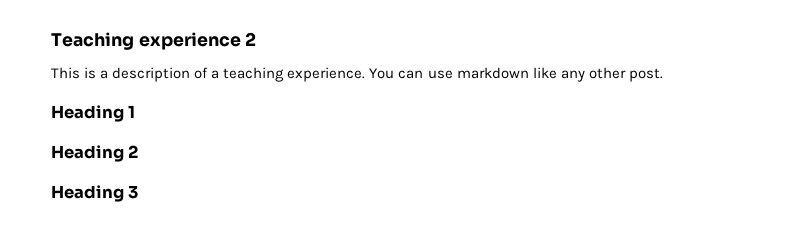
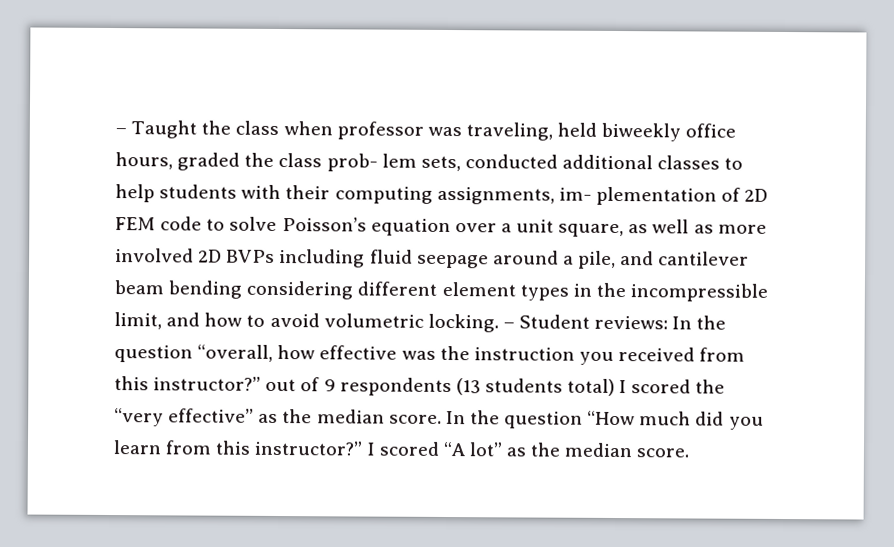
[51,32,257,50] [51,67,663,82] [51,105,136,122] [51,145,139,162] [51,185,139,202] Teaching experience 2 // This is a description of a teaching experience. You can use markdown like any other post. // Heading 1 // Heading 2 // Heading 3 -> [115,120,737,142] [115,152,744,172] [115,184,769,206] [115,216,767,238] [115,248,750,270] [114,280,769,302] [114,312,727,333] [114,344,746,365] [114,376,726,397] [114,408,764,430] [113,440,690,458] – Taught the class when professor was traveling, held biweekly office hours, graded the class prob- lem sets, conducted additional classes to help students with their computing assignments, im- plementation of 2D FEM code to solve Poisson’s equation over a unit square, as well as more involved 2D BVPs including fluid seepage around a pile, and cantilever beam bending considering different element types in the incompressible limit, and how to avoid volumetric locking. – Student reviews: In the question “overall, how effective was the instruction you received from this instructor?” out of 9 respondents (13 students total) I scored the “very effective” as the median score. In the question “How much did you learn from this instructor?” I scored “A lot” as the median score.

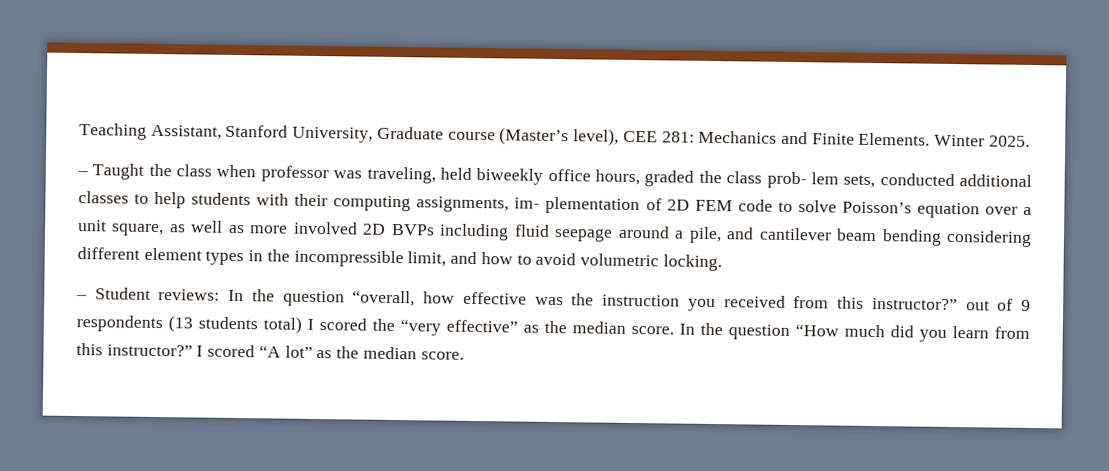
(115, 131) none -> [79,123,1030,147] Teaching Assistant, Stanford University, Graduate course (Master’s level), CEE 281: Mechanics and Finite Elements. Winter 2025. //
(499, 323) none -> (722, 263) //

